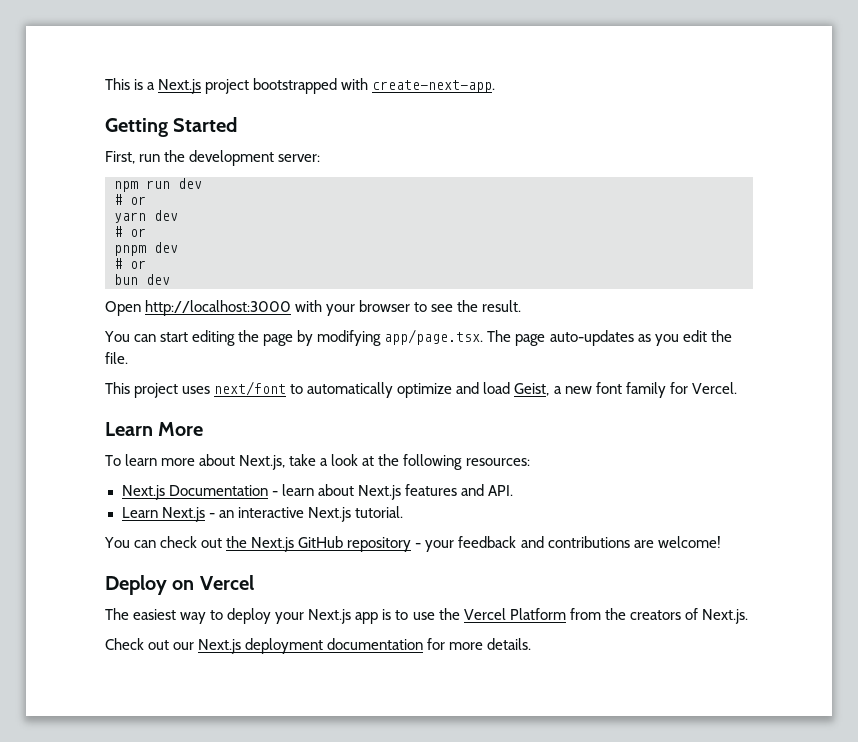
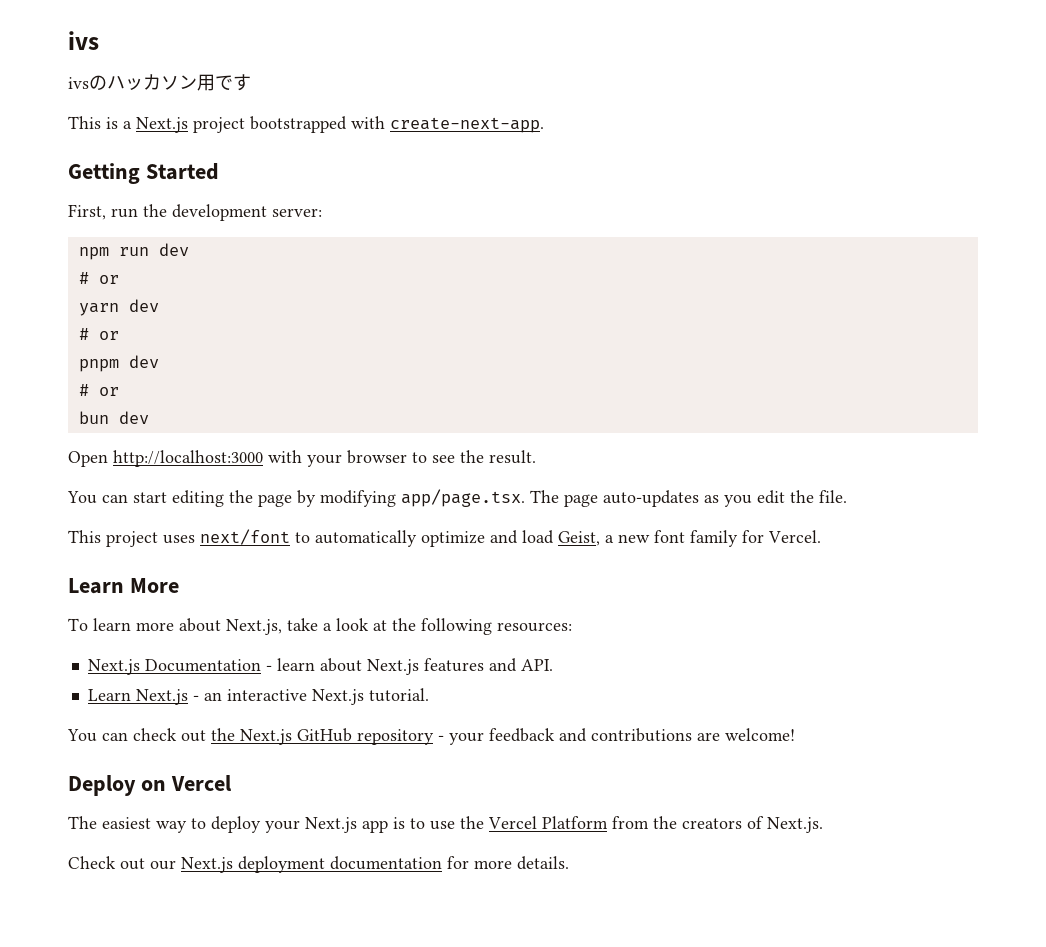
(105, 84) none -> [68,31,99,50] [68,74,251,91] ivs // ivsのハッカソン用です //

